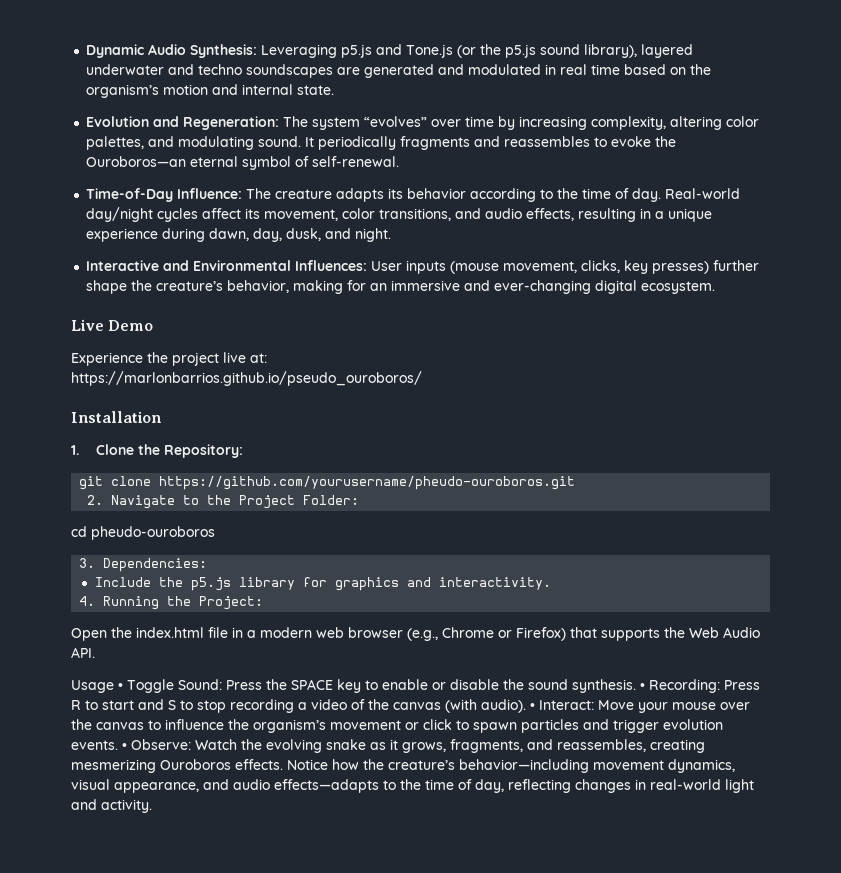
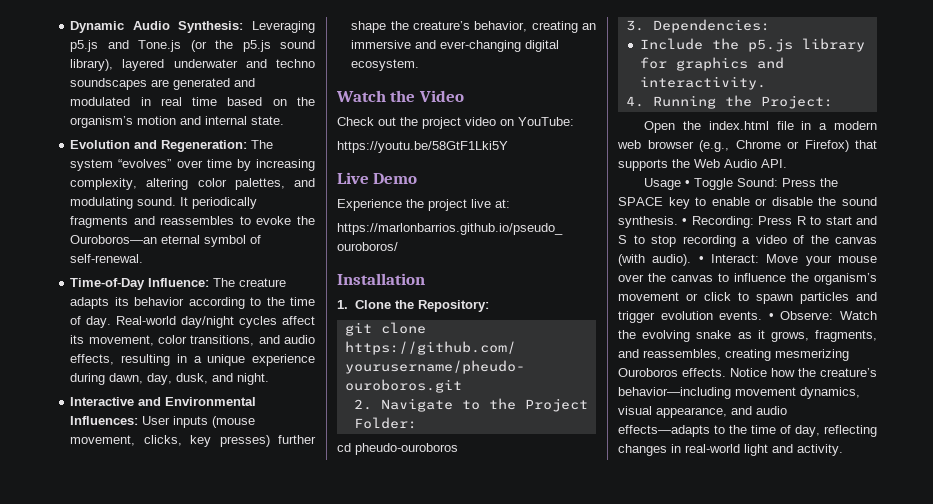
[293,280,367,294] making for -> [531,21,578,33] creating
(716, 287) none -> [336,90,464,102] [337,117,574,129] [337,141,508,153] // Watch the Video // Check out the project video on YouTube: // https://youtu.be/58GtF1Lki5Y

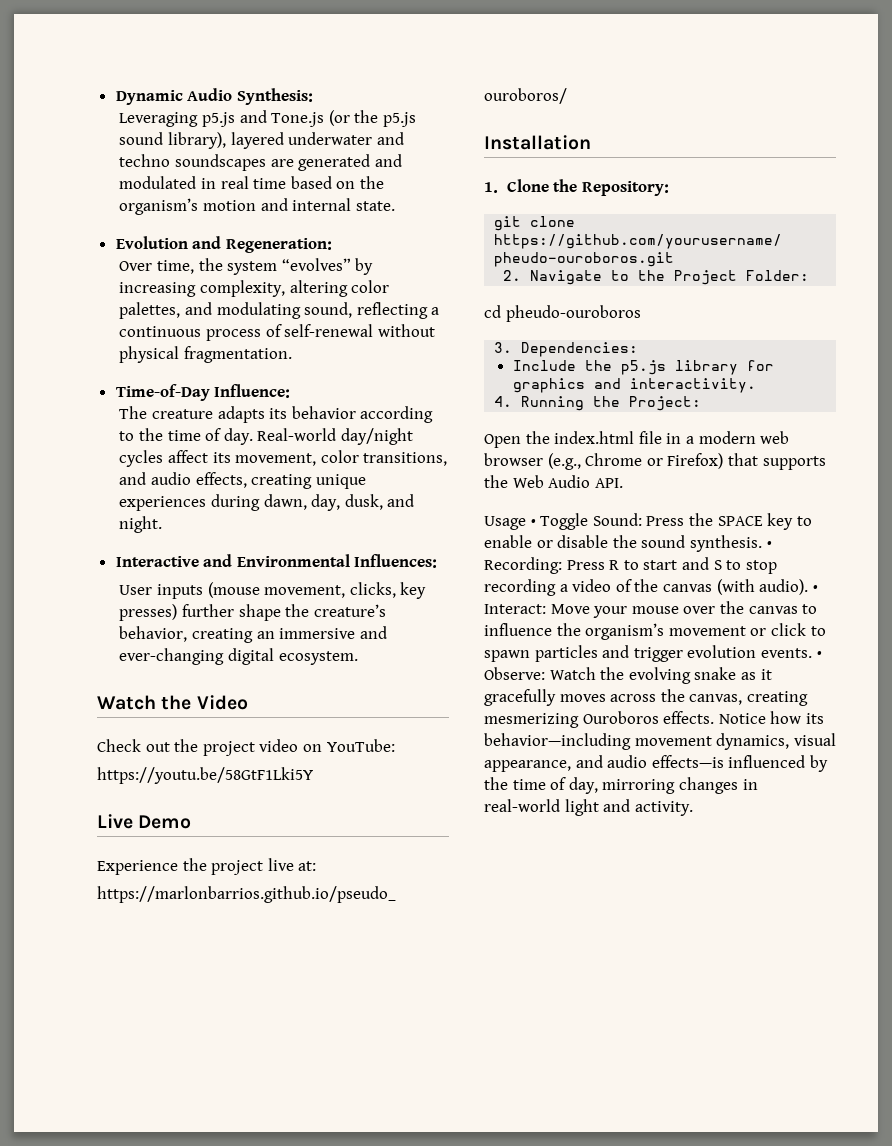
(244, 27) none -> (313, 96) //
[251,140,274,149] [70,159,232,171] The system “evolves” over time -> [119,258,351,275] // Over time, the system “evolves”
[137,197,258,209] [70,216,315,228] [70,235,262,247] [70,254,144,263] sound. It periodically fragments and reassembles to evoke the Ouroboros—an eternal symbol of self-renewal. -> [304,302,440,319] [119,324,435,341] [119,346,293,363] sound, reflecting a continuous process of self-renewal without physical fragmentation.
(210, 282) none -> (291, 391) //
[121,354,315,366] resulting in a unique experience -> [251,474,366,489] [119,496,207,511] creating unique experiences
(139, 420) none -> (438, 561) //
[770,330,877,342] [618,349,721,360] grows, fragments, and reassembles, -> [484,689,743,706] gracefully moves across the canvas,
[798,368,877,377] the creature’s -> [805,713,824,724] its
[618,425,725,437] effects—adapts to -> [651,755,828,772] effects—is influenced by
[824,425,877,437] reflecting -> [602,779,676,794] mirroring

